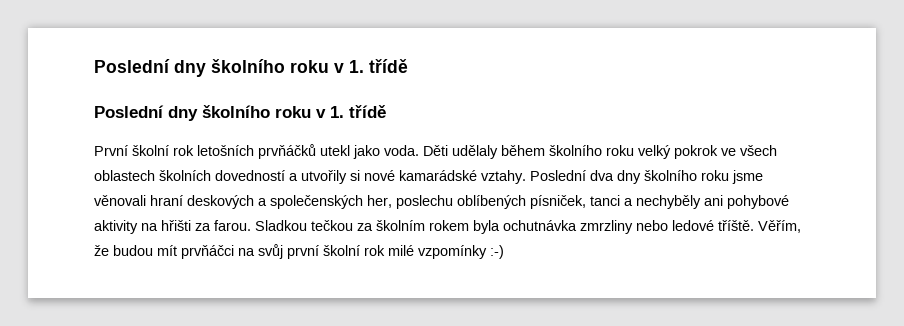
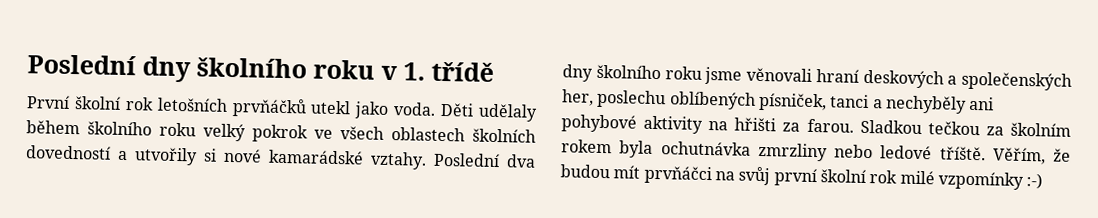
[94,59,408,77] [94,105,386,121] Poslední dny školního roku v 1. třídě // Poslední dny školního roku v 1. třídě -> [27,54,494,83] Poslední dny školního roku v 1. třídě

